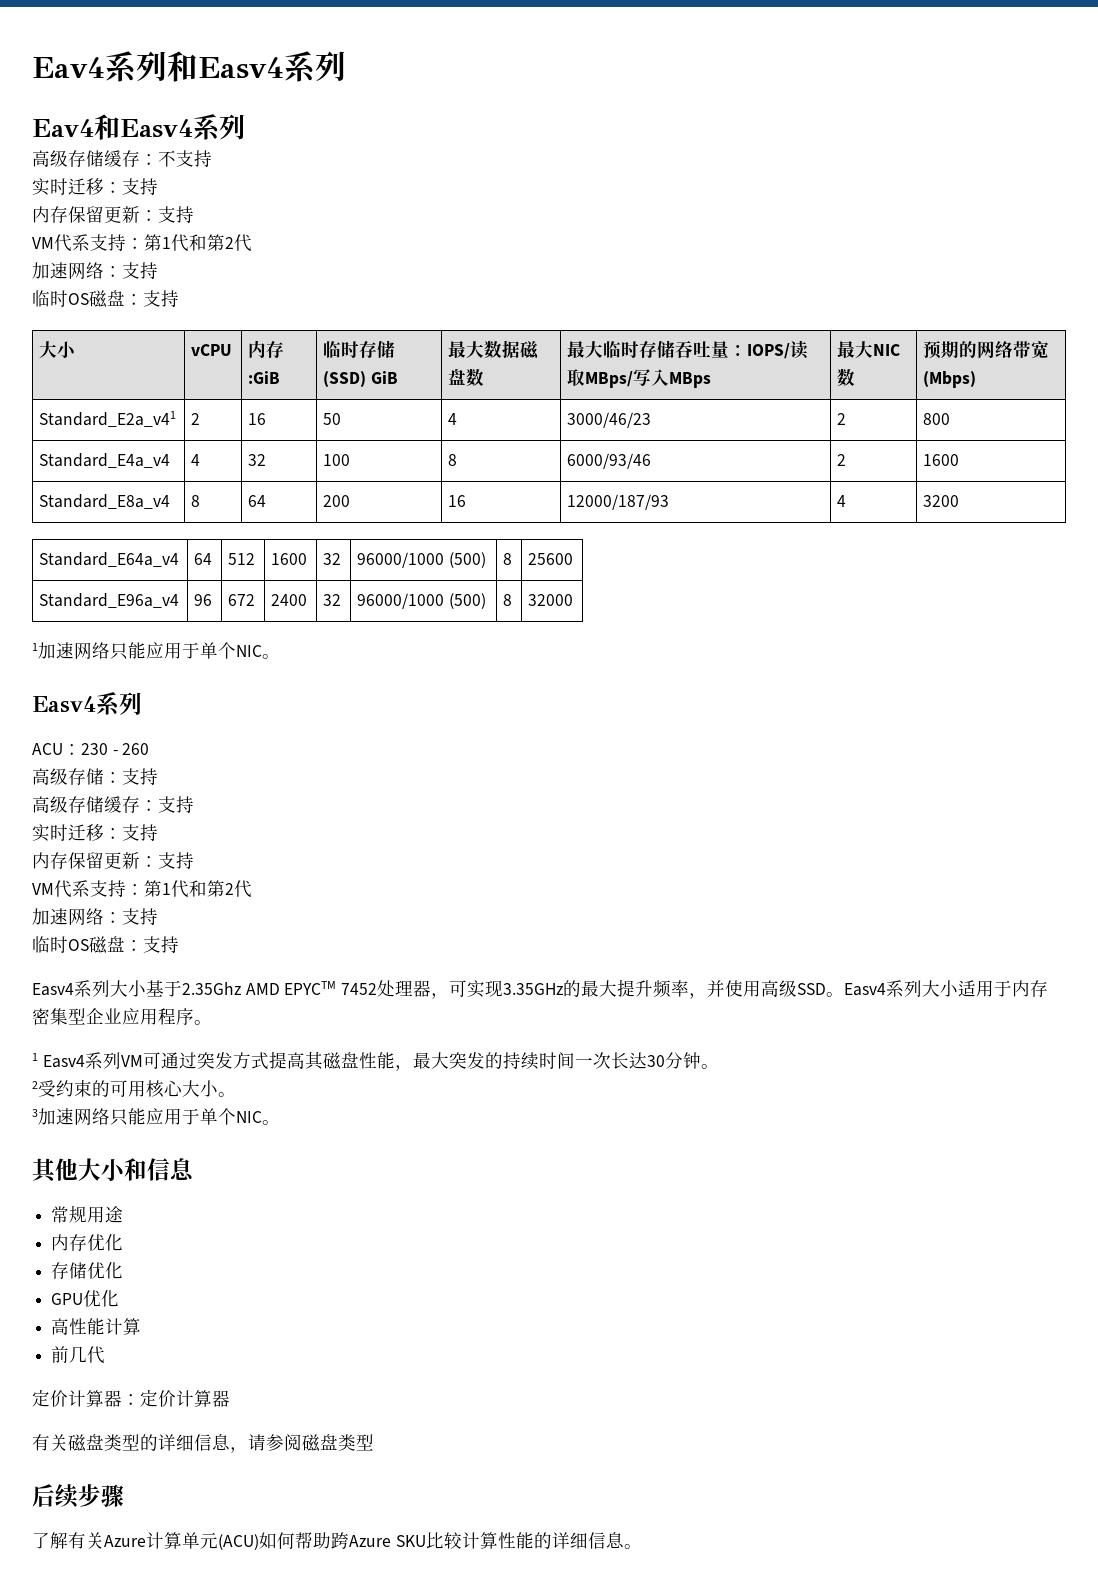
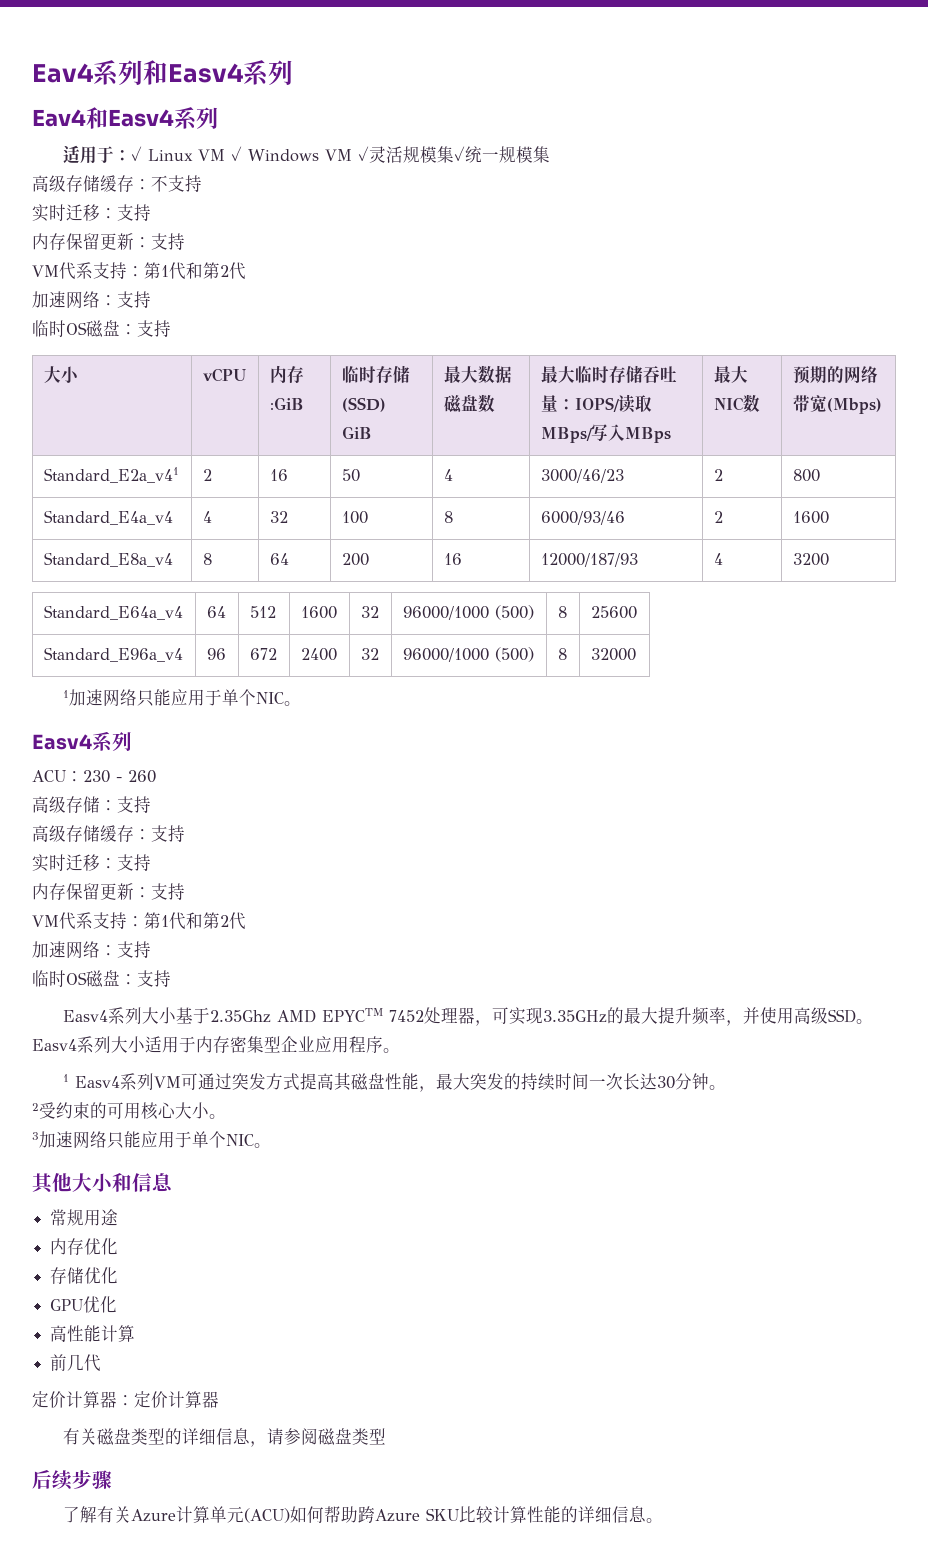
(245, 127) none -> [63,145,551,164] // 适用于：✓ Linux VM ✓ Windows VM ✓灵活规模集✓统一规模集

